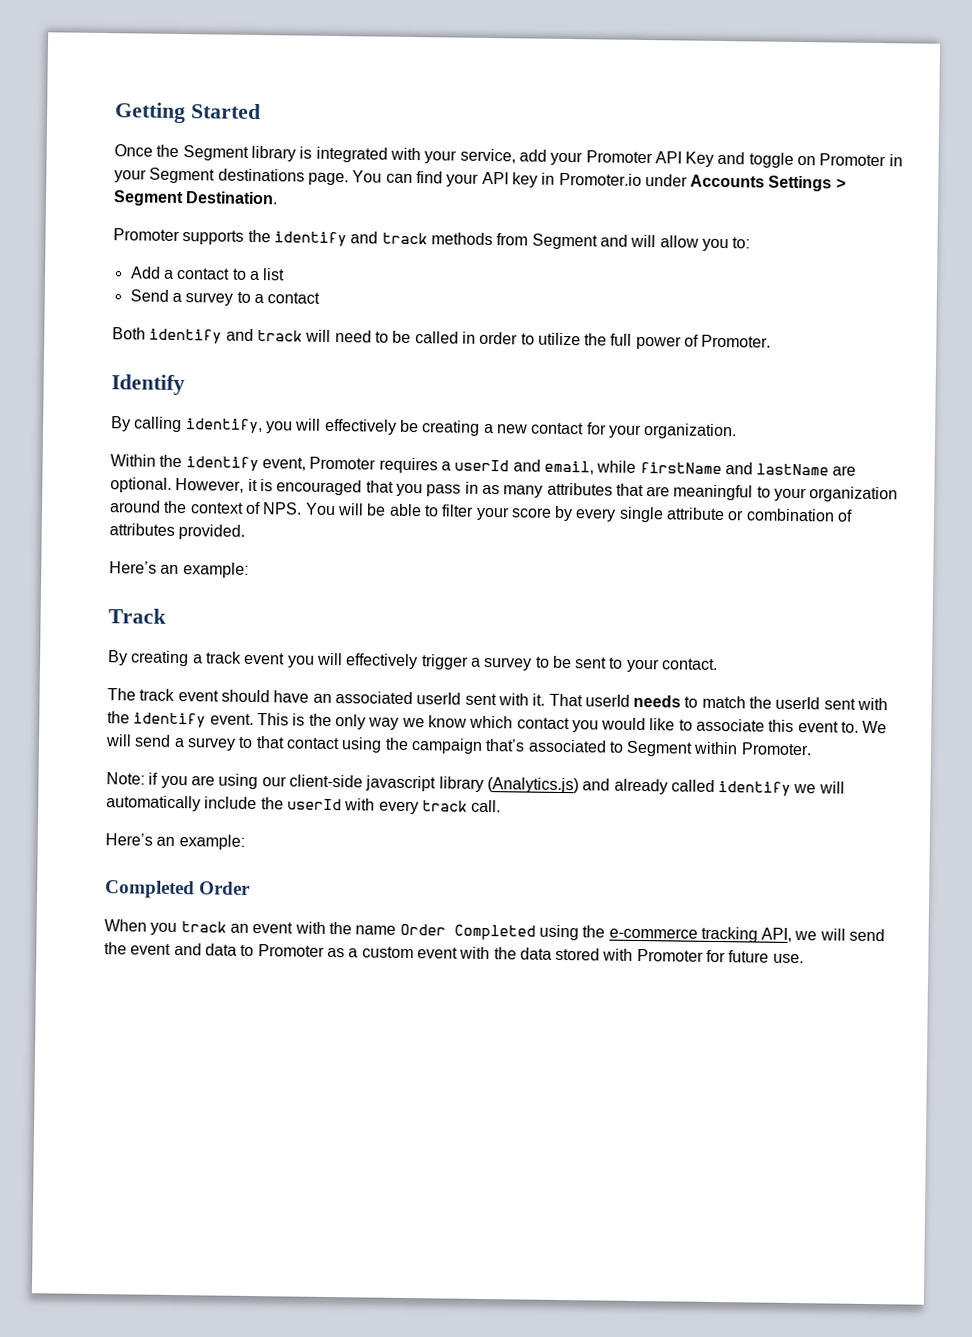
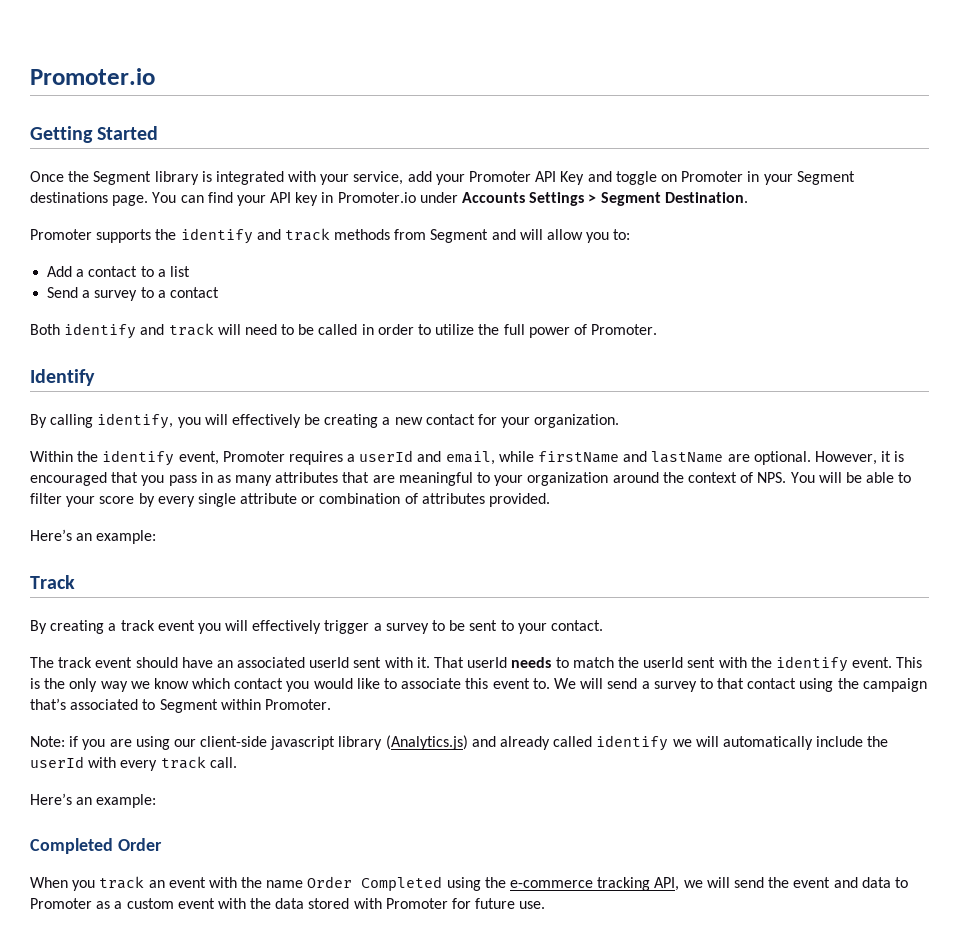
(115, 113) none -> [30,68,155,85] Promoter.io //

